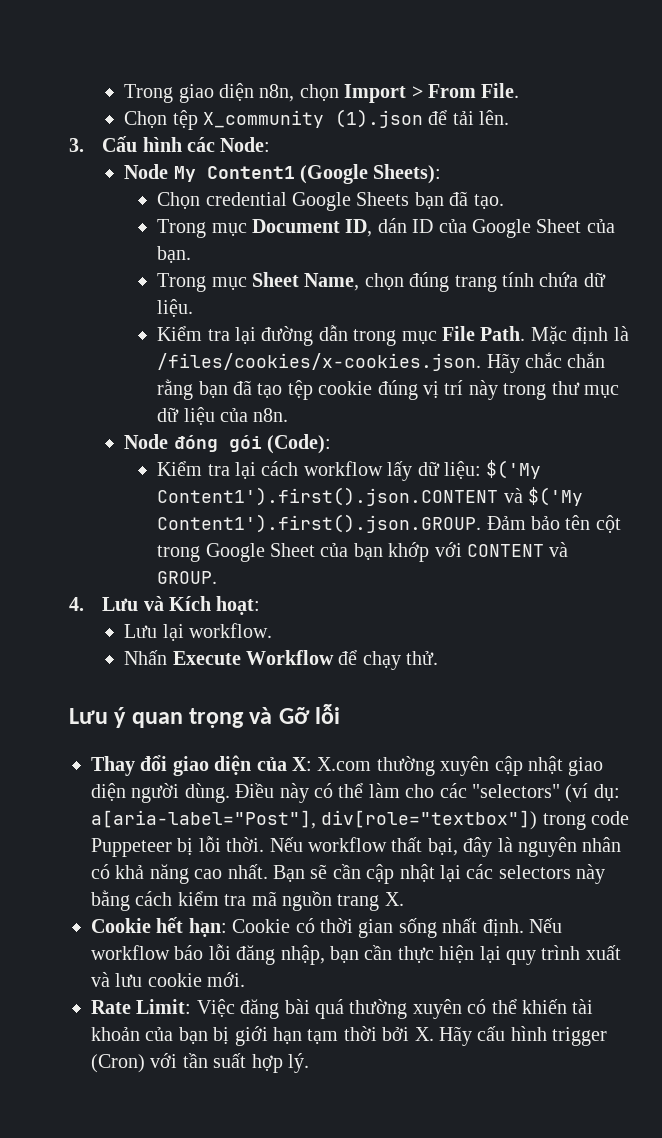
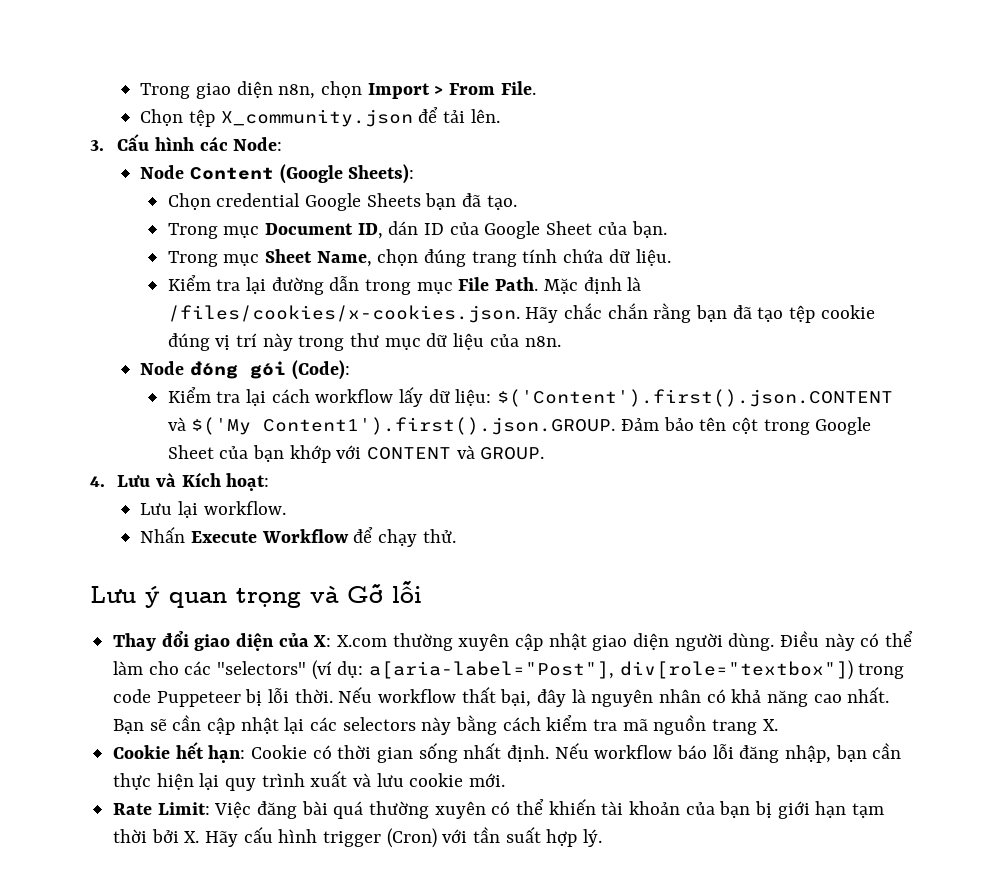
[202,109,423,128] X_community (1).json -> [220,109,413,127] X_community.json
[173,166,295,182] My Content1 -> [190,167,275,180] Content
[486,460,542,479] [157,487,499,506] $('My Content1').first().json.CONTENT -> [497,389,894,407] $('Content').first().json.CONTENT

